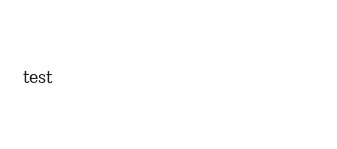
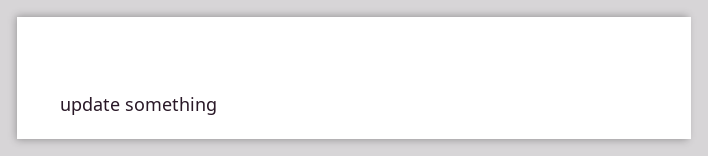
[22,70,54,84] test -> [60,97,217,115] update something

